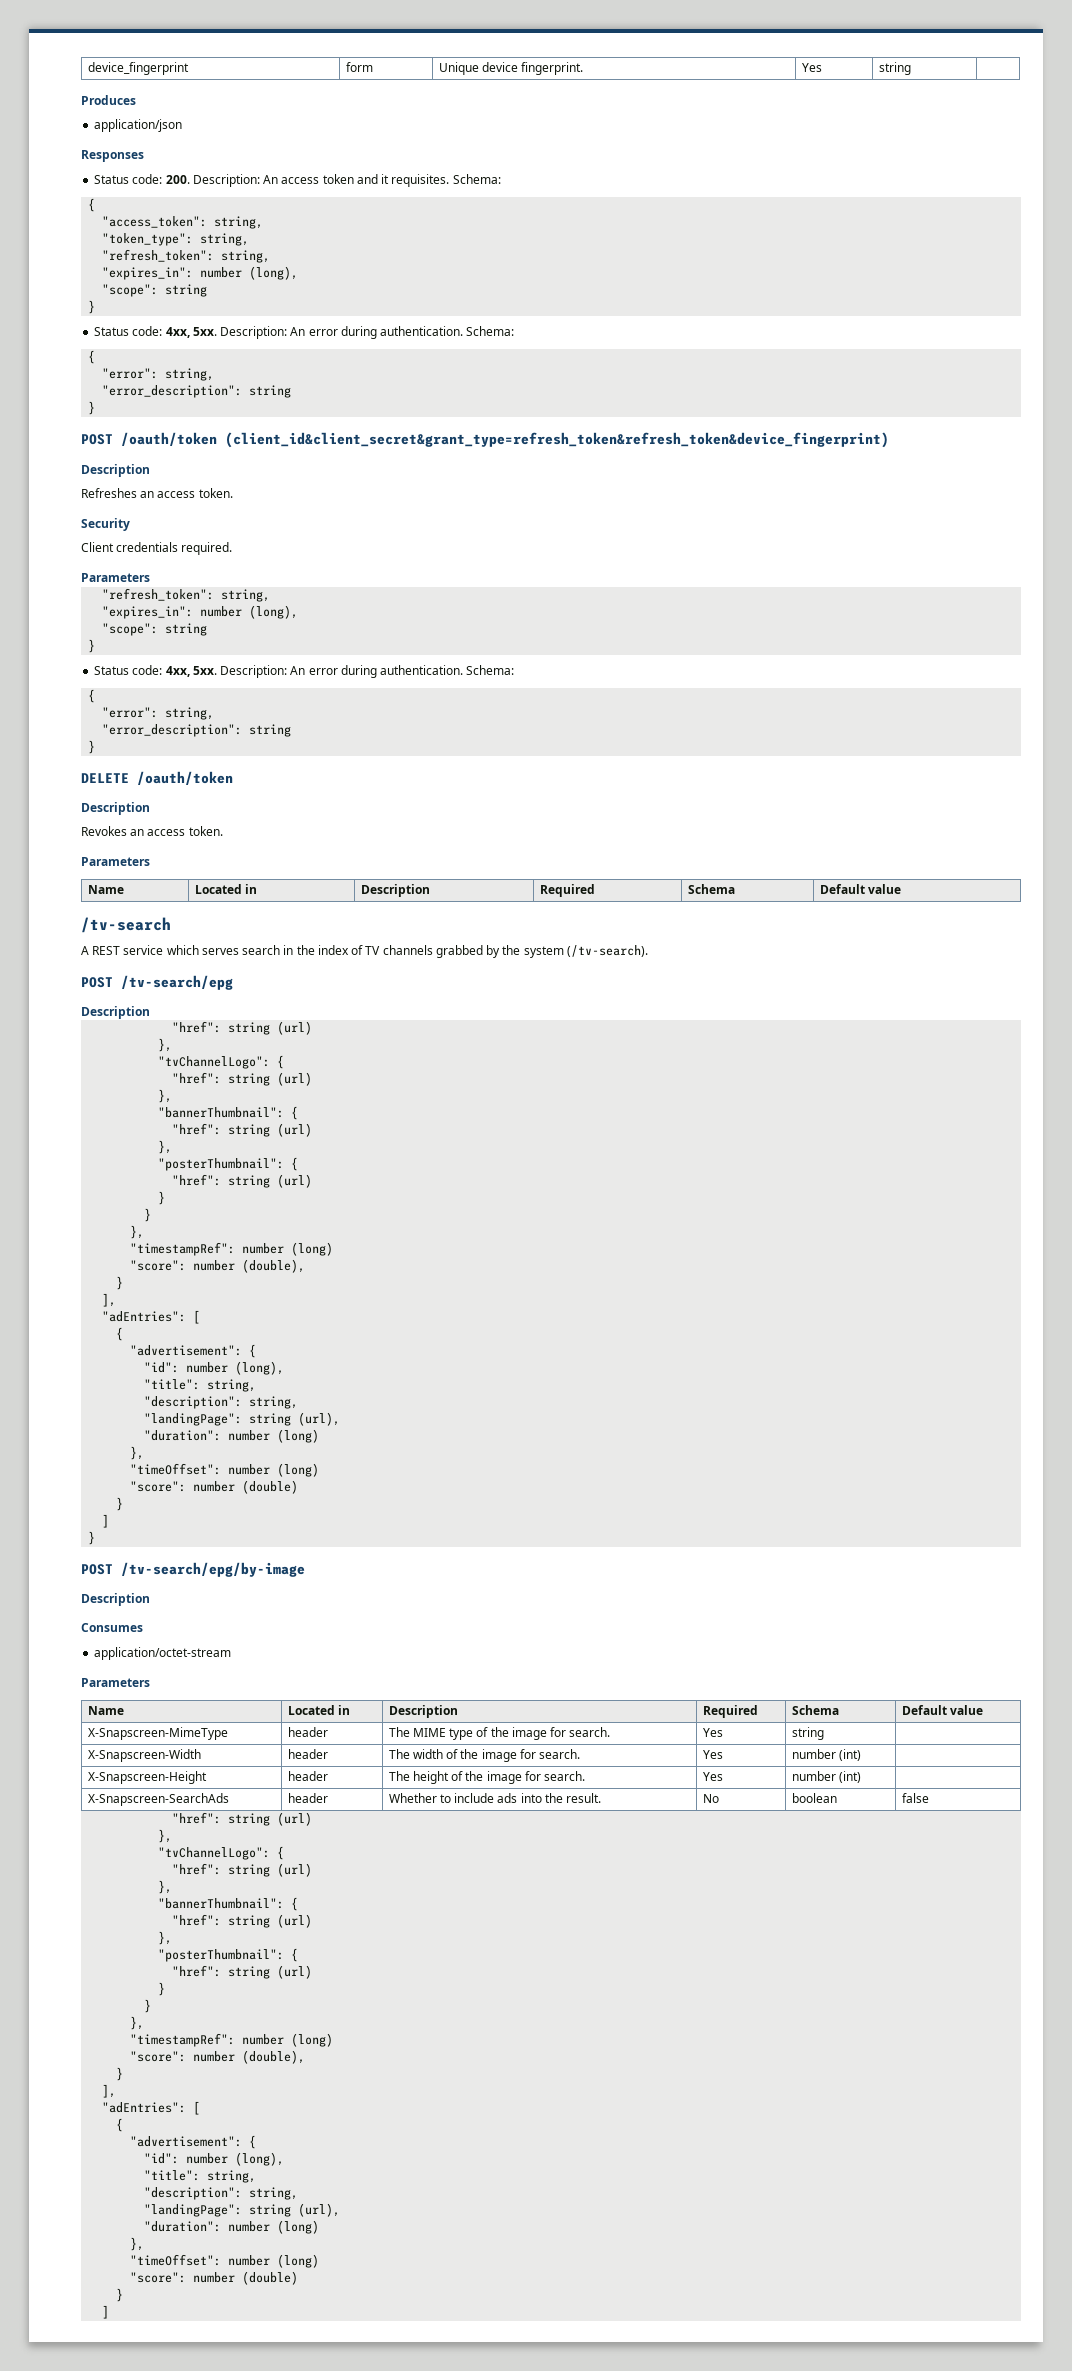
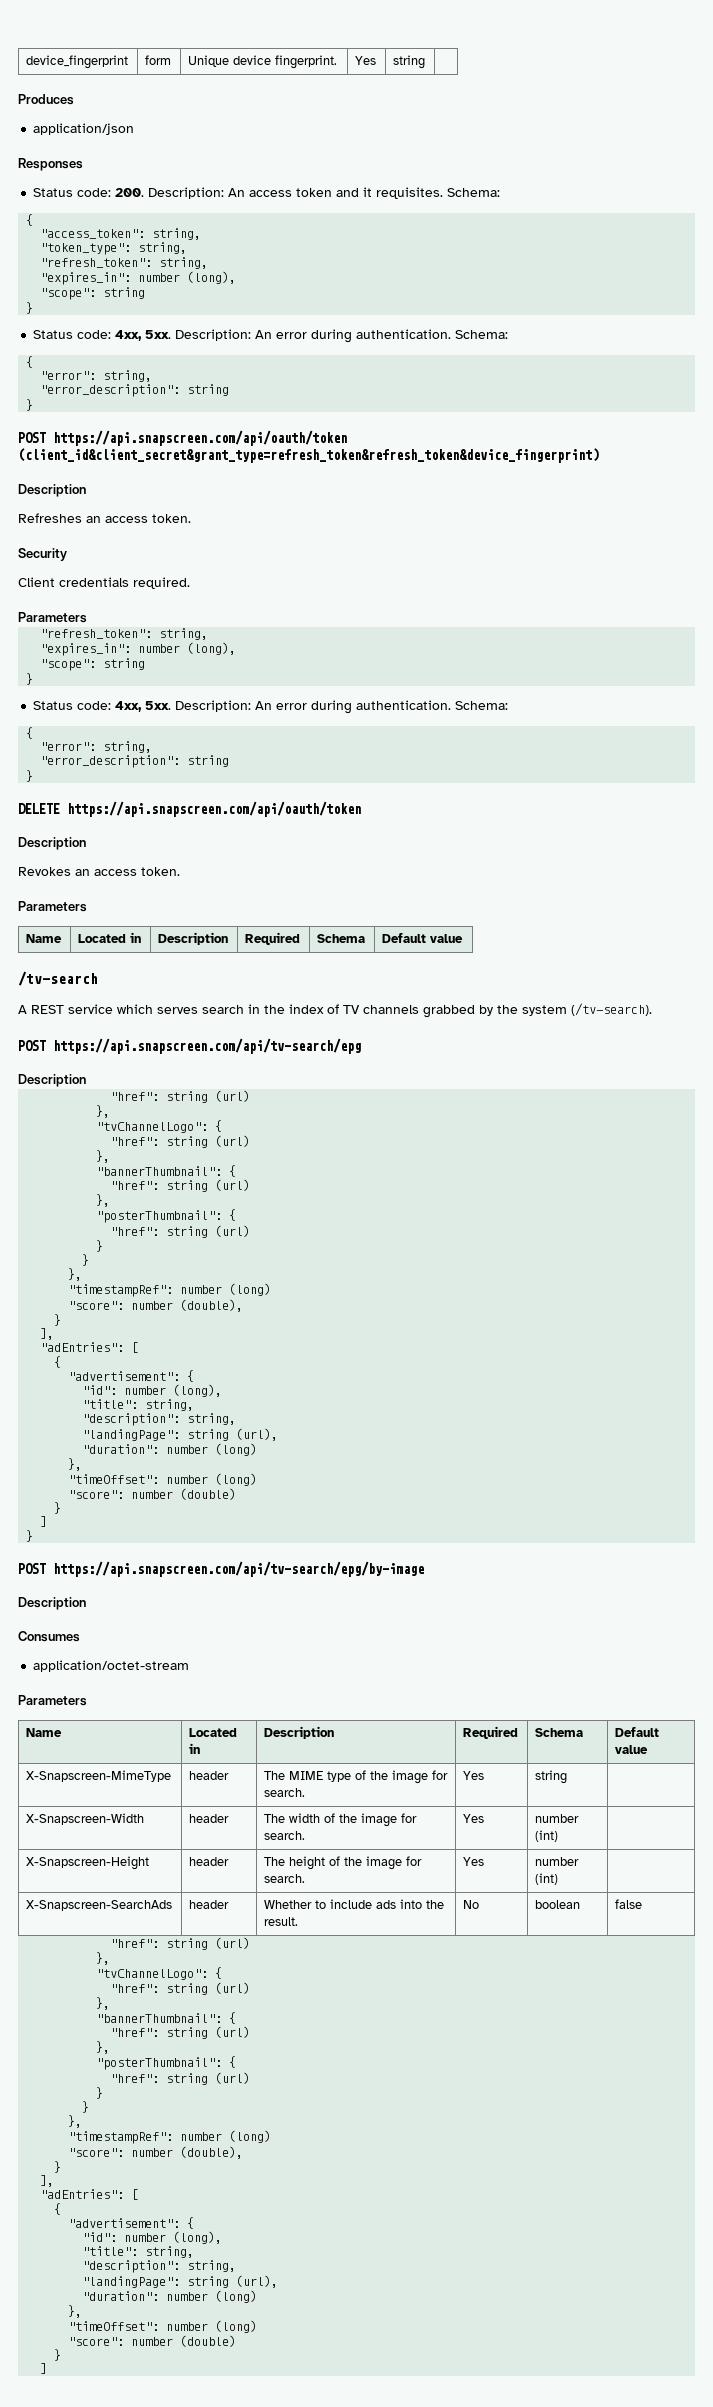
[121,432,217,446] /oauth/token -> [53,430,347,446] https://api.snapscreen.com/api/oauth/token
[137,771,233,785] /oauth/token -> [67,801,361,817] https://api.snapscreen.com/api/oauth/token
[121,975,233,990] /tv-search/epg -> [53,1038,361,1054] https://api.snapscreen.com/api/tv-search/epg
[121,1562,305,1577] /tv-search/epg/by-image -> [53,1561,424,1577] https://api.snapscreen.com/api/tv-search/epg/by-image

